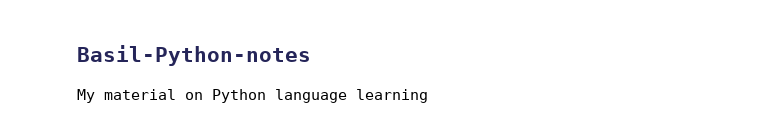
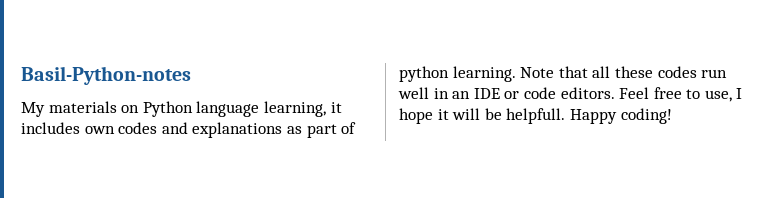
[104,89,176,100] material -> [48,101,117,113] materials
[356,89,428,103] learning -> [263,101,342,117] [21,122,357,138] [399,66,728,82] [398,87,743,102] [399,108,672,124] learning, it includes own codes and explanations as part of python learning. Note that all these codes run well in an IDE or code editors. Feel free to use, I hope it will be helpfull. Happy coding!

